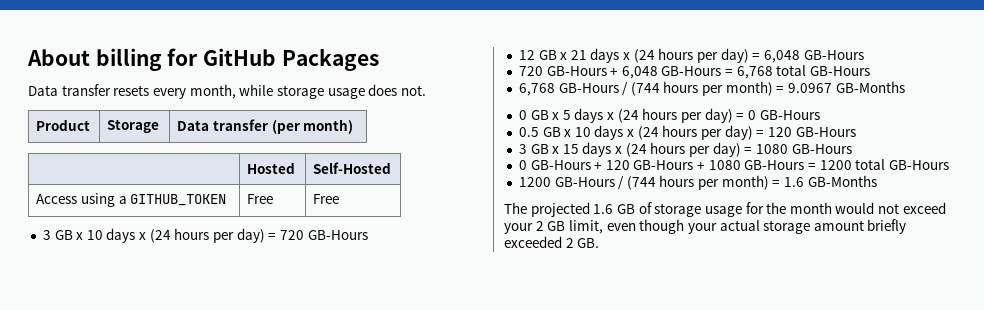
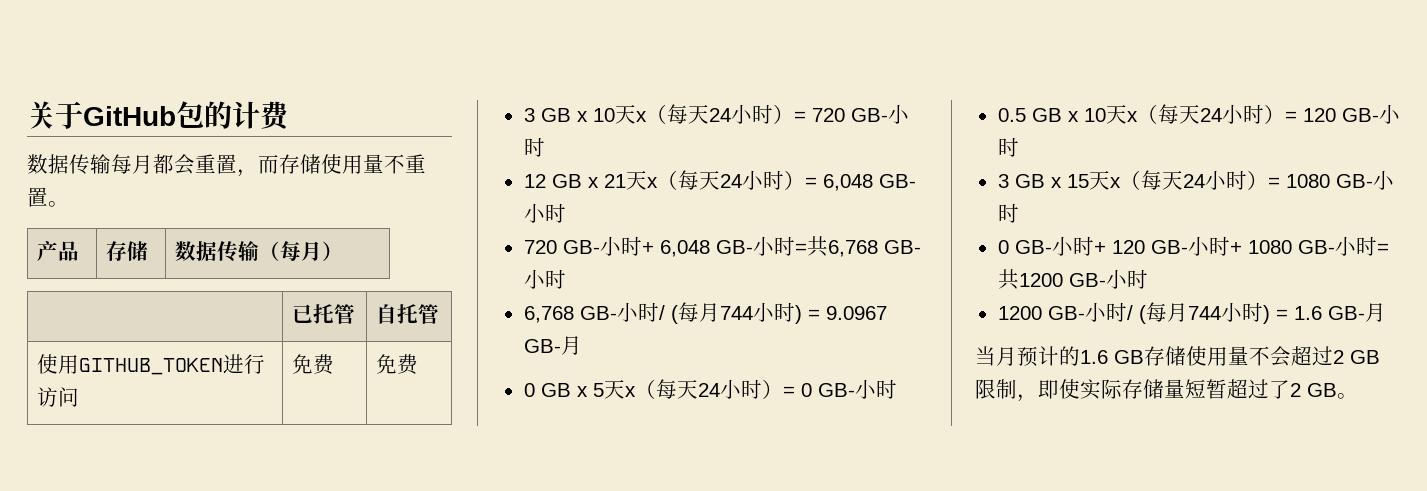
[27,48,379,71] [28,84,426,99] [36,119,91,131] [107,119,160,133] [177,119,354,134] [247,162,296,174] [313,162,392,174] [36,193,227,207] [247,194,274,204] [313,194,340,204] [42,228,368,243] [518,48,864,63] [518,65,871,79] [518,81,773,96] About billing for GitHub Packages // Data transfer resets every month, while storage usage does not. // Product | Storage | Data transfer (per month) // | Hosted | Self-Hosted // Access using a GITHUB_TOKEN | Free | Free // 3 GB x 10 days x (24 hours per day) = 720 GB-Hours // 12 GB x 21 days x (24 hours per day) = 6,048 GB-Hours // 720 GB-Hours + 6,048 GB-Hours = 6,768 total GB-Hours // 6,768 GB-Hours / (744 hours per month) -> [27,101,290,130] [27,154,426,177] [27,187,69,207] [36,241,79,261] [105,241,148,261] [174,240,343,262] [291,304,355,324] [375,304,439,324] [36,354,265,375] [36,387,79,407] [291,354,334,375] [375,354,418,375] [523,104,909,124] [523,137,545,157] [523,170,916,191] [523,203,566,223] [523,236,921,257] [523,269,566,289] [523,302,802,324] 关于GitHub包的计费 // 数据传输每月都会重置，而存储使用量不重置。 // 产品 | 存储 | 数据传输（每月） // | 已托管 | 自托管 // 使用GITHUB_TOKEN进行访问 | 免费 | 免费 // 3 GB x 10天x（每天24小时）= 720 GB-小时 // 12 GB x 21天x（每天24小时）= 6,048 GB-小时 // 720 GB-小时+ 6,048 GB-小时=共6,768 GB-小时 // 6,768 GB-小时/ (每月744小时)
[835,81,905,93] GB-Months -> [523,336,582,355] GB-月
[574,108,820,123] [518,125,856,140] [518,142,852,157] [518,159,949,170] [518,175,877,190] [504,202,946,217] [504,219,907,234] [504,236,600,248] days x (24 hours per day) = 0 GB-Hours // 0.5 GB x 10 days x (24 hours per day) = 120 GB-Hours // 3 GB x 15 days x (24 hours per day) = 1080 GB-Hours // 0 GB-Hours + 120 GB-Hours + 1080 GB-Hours = 1200 total GB-Hours // 1200 GB-Hours / (744 hours per month) = 1.6 GB-Months // The projected 1.6 GB of storage usage for the month would not exceed your 2 GB limit, even though your actual storage amount briefly exceeded 2 GB. -> [603,379,897,399] [997,104,1400,124] [997,137,1019,157] [997,170,1394,190] [997,203,1019,223] [997,236,1389,256] [997,269,1148,290] [997,302,1386,324] [975,346,1380,367] [975,379,1358,402] 天x（每天24小时）= 0 GB-小时 // 0.5 GB x 10天x（每天24小时）= 120 GB-小时 // 3 GB x 15天x（每天24小时）= 1080 GB-小时 // 0 GB-小时+ 120 GB-小时+ 1080 GB-小时=共1200 GB-小时 // 1200 GB-小时/ (每月744小时) = 1.6 GB-月 // 当月预计的1.6 GB存储使用量不会超过2 GB限制，即使实际存储量短暂超过了2 GB。

